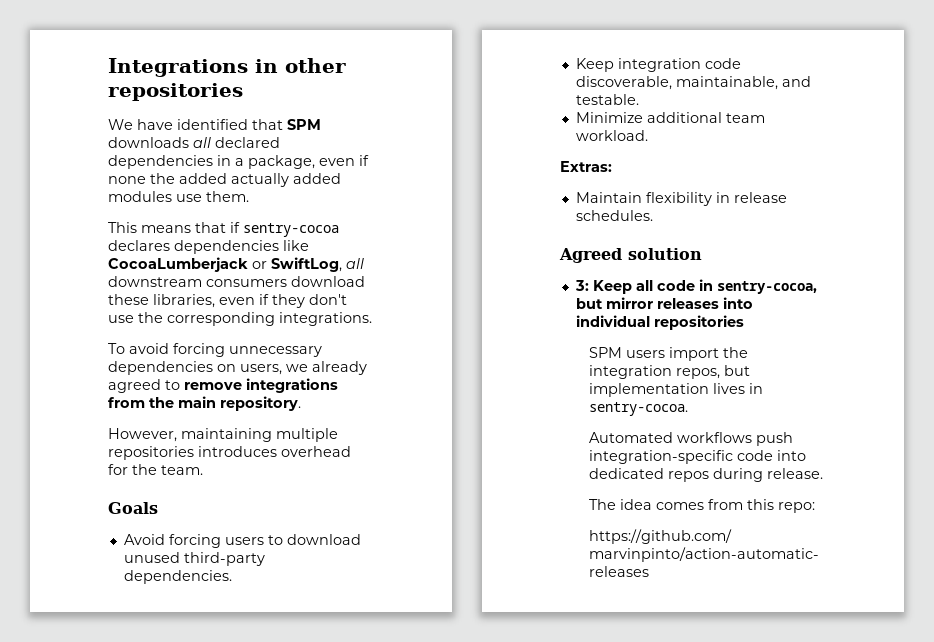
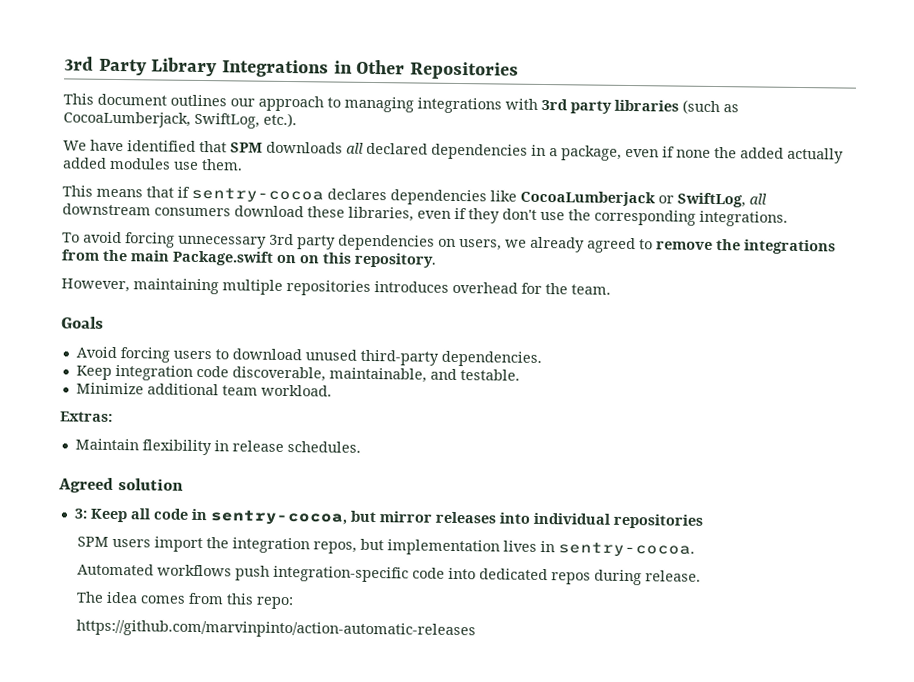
[108,58,346,77] [108,83,243,101] Integrations in other repositories -> [64,56,520,80] [63,93,739,115] [63,111,297,129] 3rd Party Library Integrations in Other Repositories // This document outlines our approach to managing integrations with 3rd party libraries (such as CocoaLumberjack, SwiftLog, etc.).
(322, 351) none -> [269,233,336,250] 3rd party
(242, 386) none -> [716,239,741,251] the
(216, 402) none -> [172,250,352,266] Package.swift on on this

